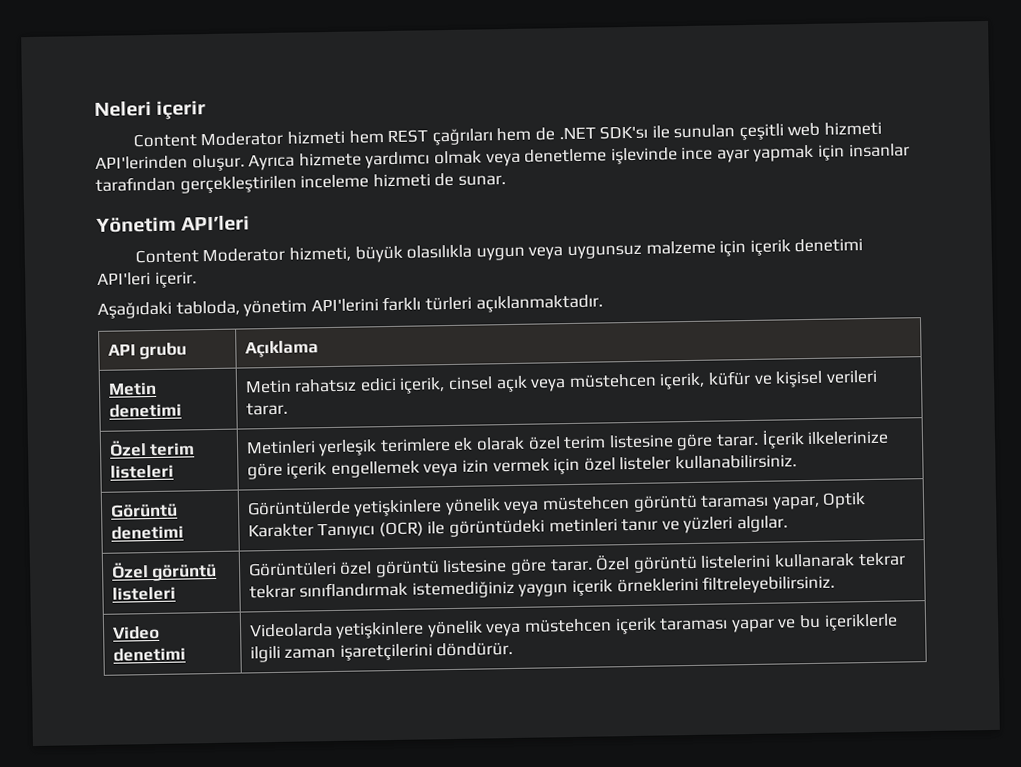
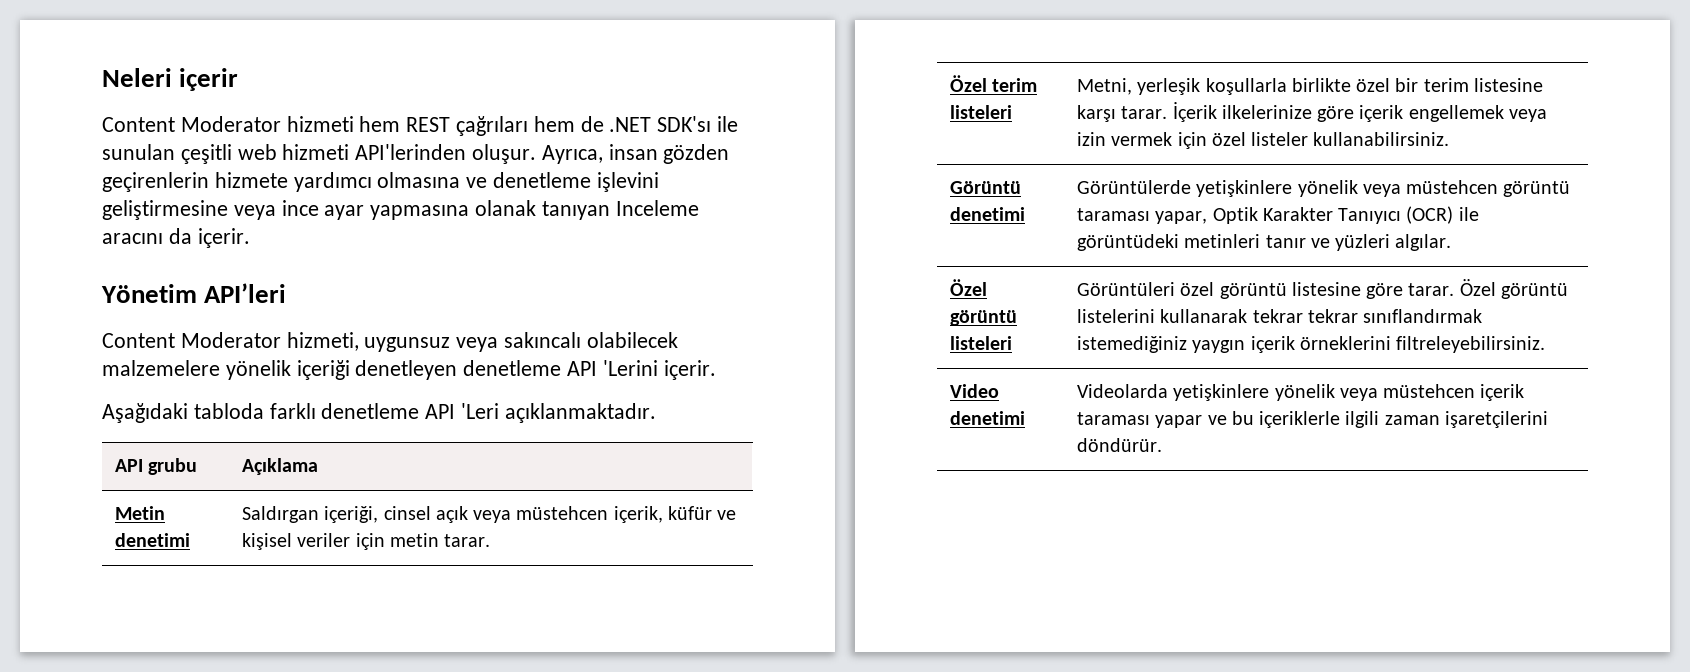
[248,143,910,171] [95,172,506,194] Ayrıca hizmete yardımcı olmak veya denetleme işlevinde ince ayar yapmak için insanlar tarafından gerçekleştirilen inceleme hizmeti de sunar. -> [541,144,730,164] [102,172,659,192] [102,200,699,220] [102,228,250,248] Ayrıca, insan gözden geçirenlerin hizmete yardımcı olmasına ve denetleme işlevini geliştirmesine veya ince ayar yapmasına olanak tanıyan Inceleme aracını da içerir.
[354,238,864,263] [97,271,197,288] [97,296,472,319] büyük olasılıkla uygun veya uygunsuz malzeme için içerik denetimi API'leri içerir. // Aşağıdaki tabloda, yönetim API'lerini farklı türleri -> [364,332,678,352] [102,360,716,380] [102,403,500,423] uygunsuz veya sakıncalı olabilecek malzemelere yönelik içeriği denetleyen denetleme API 'Lerini içerir. // Aşağıdaki tabloda farklı denetleme API 'Leri
[244,377,446,394] Metin rahatsız edici içerik, -> [242,506,379,523] Saldırgan içeriği,
[825,369,878,384] verileri -> [297,533,439,550] veriler için metin
[245,436,561,457] Metinleri yerleşik terimlere ek olarak özel -> [1077,78,1419,95] Metni, yerleşik koşullarla birlikte özel bir
[676,433,714,451] göre -> [1077,105,1117,122] karşı

